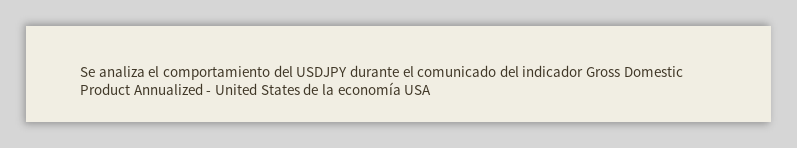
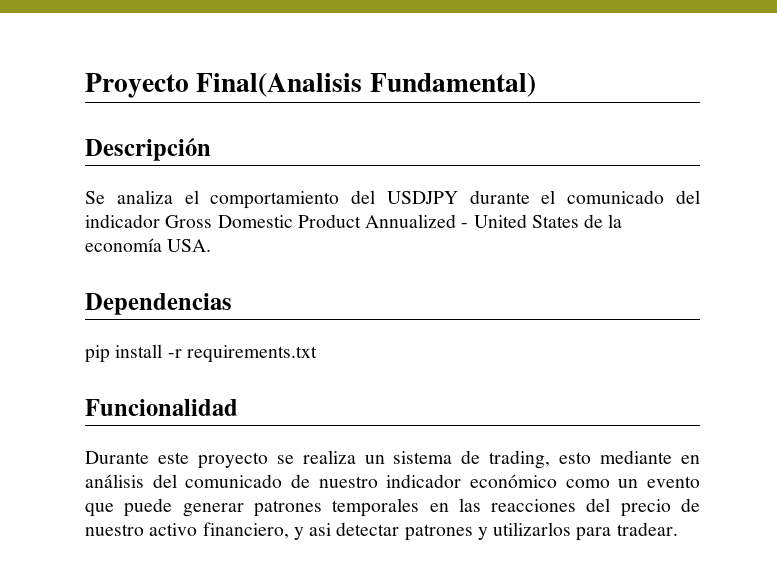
(80, 72) none -> [85,73,536,98] [85,138,211,161] Proyecto Final(Analisis Fundamental) // Descripción //
[404,85,432,95] USA -> [167,239,212,252] [85,293,232,315] [85,344,317,363] [85,399,238,416] [85,450,701,469] [85,474,700,488] [85,498,700,517] [85,522,678,541] USA. // Dependencias // pip install -r requirements.txt // Funcionalidad // Durante este proyecto se realiza un sistema de trading, esto mediante en análisis del comunicado de nuestro indicador económico como un evento que puede generar patrones temporales en las reacciones del precio de nuestro activo financiero, y asi detectar patrones y utilizarlos para tradear.

